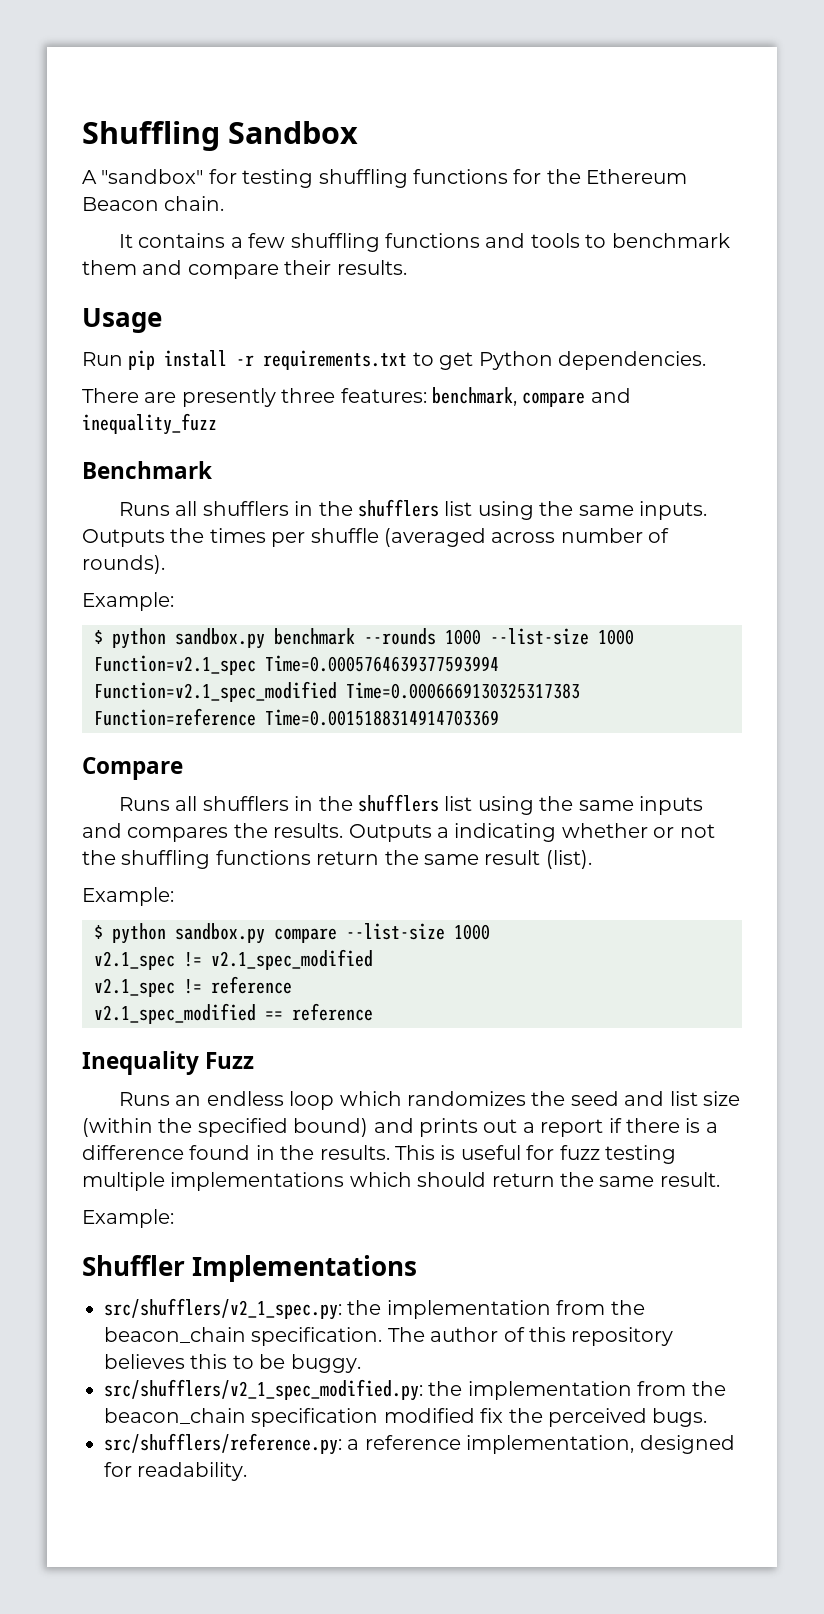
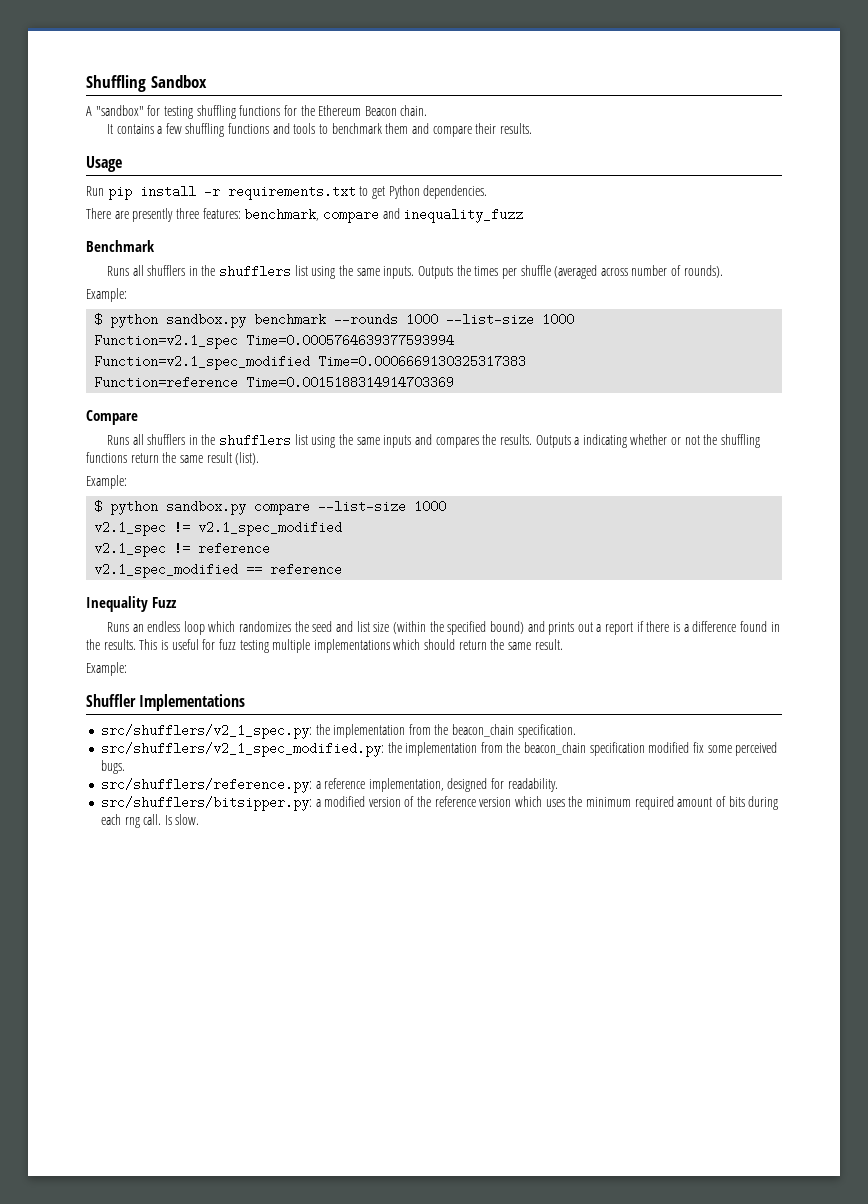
[387,1327,674,1346] [104,1354,361,1373] The author of this repository believes this to be buggy. -> (576, 731) none
[508,1408,543,1423] the -> [707,745,732,753] some
(248, 1471) none -> [100,796,779,811] [100,814,200,828] // src/shufflers/bitsipper.py: a modified version of the reference version which uses the minimum required amount of bits during each rng call. Is slow.

